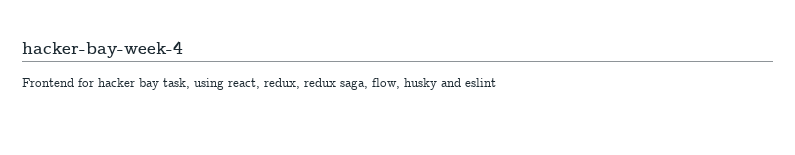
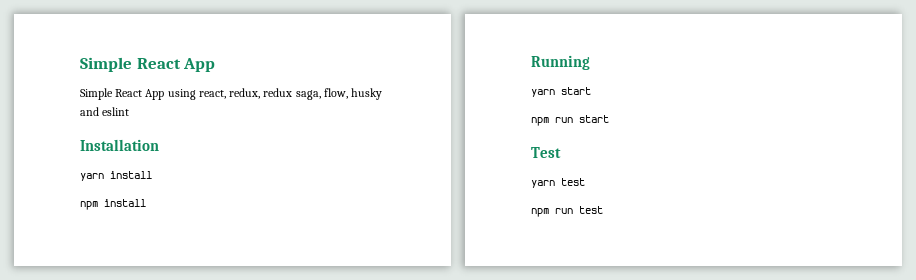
[22,41,183,58] [22,78,190,90] hacker-bay-week-4 // Frontend for hacker bay task, -> [80,57,216,72] [80,88,165,100] Simple React App // Simple React App
(496, 82) none -> [80,139,159,151] [80,171,152,181] [80,199,146,210] [531,55,590,70] [531,87,591,97] [531,115,609,126] [531,147,561,158] [531,178,585,188] [531,206,603,217] // Installation // yarn install // npm install // Running // yarn start // npm run start // Test // yarn test // npm run test

